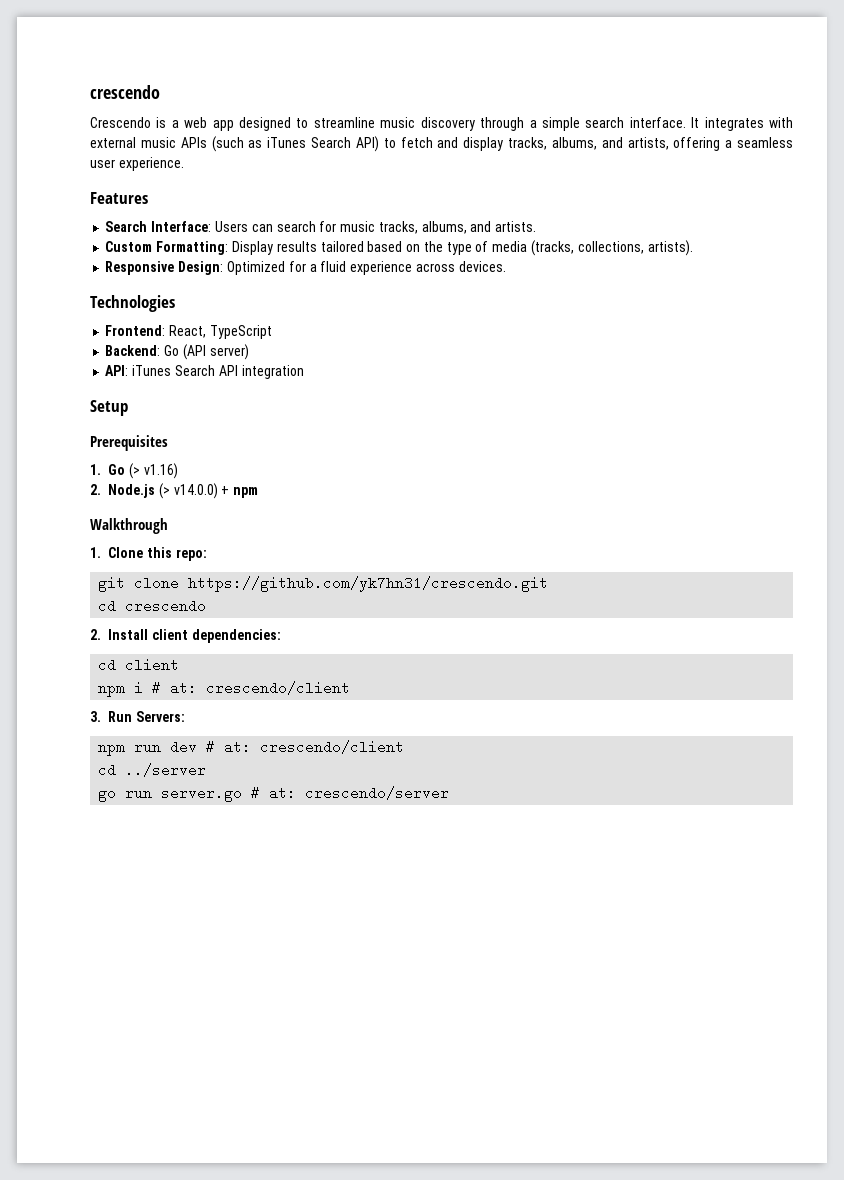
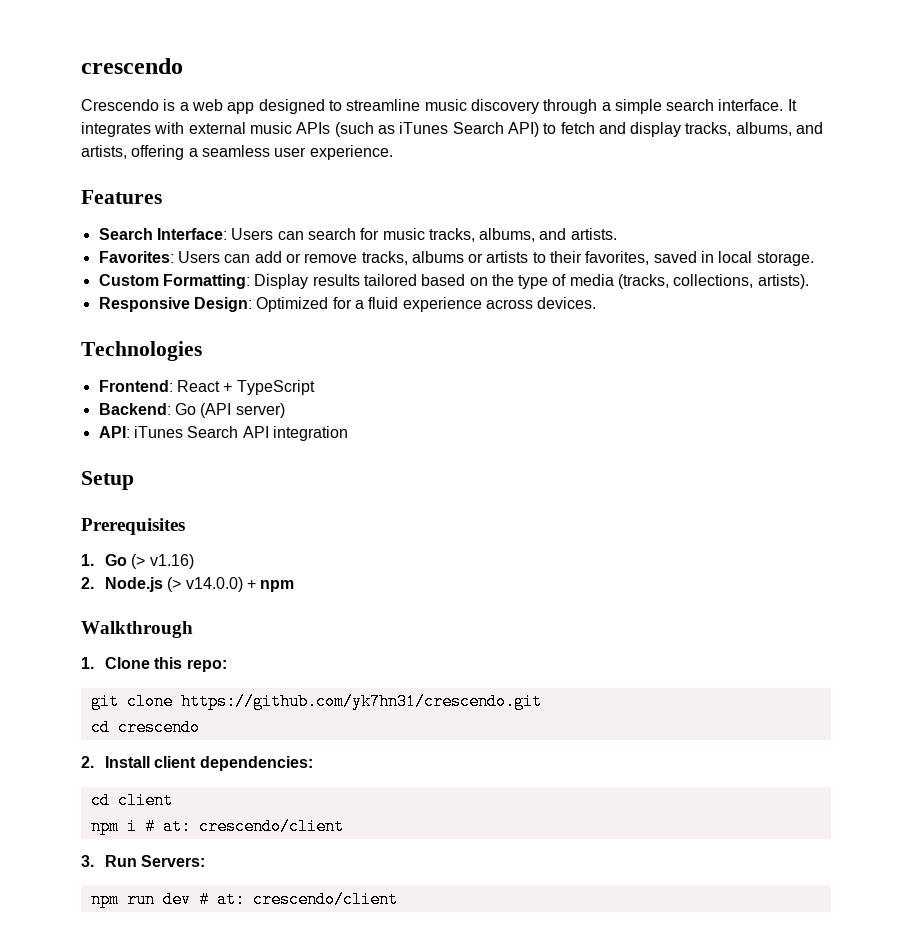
(537, 226) none -> [98,251,814,266] // Favorites: Users can add or remove tracks, albums or artists to their favorites, saved in local storage.
[169,325,207,338] React, -> [176,380,233,392] React +
[98,763,207,777] [98,786,450,802] // cd ../server // go run server.go # at: crescendo/server -> (398, 899) none

